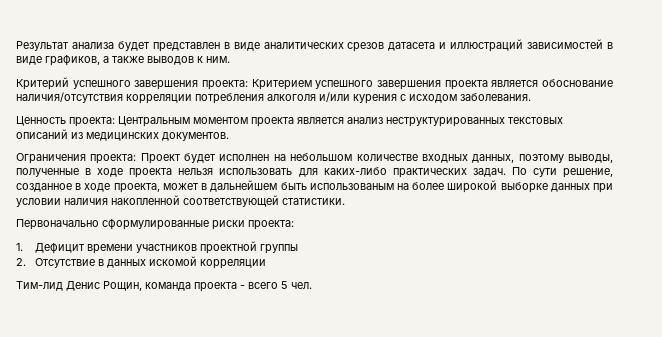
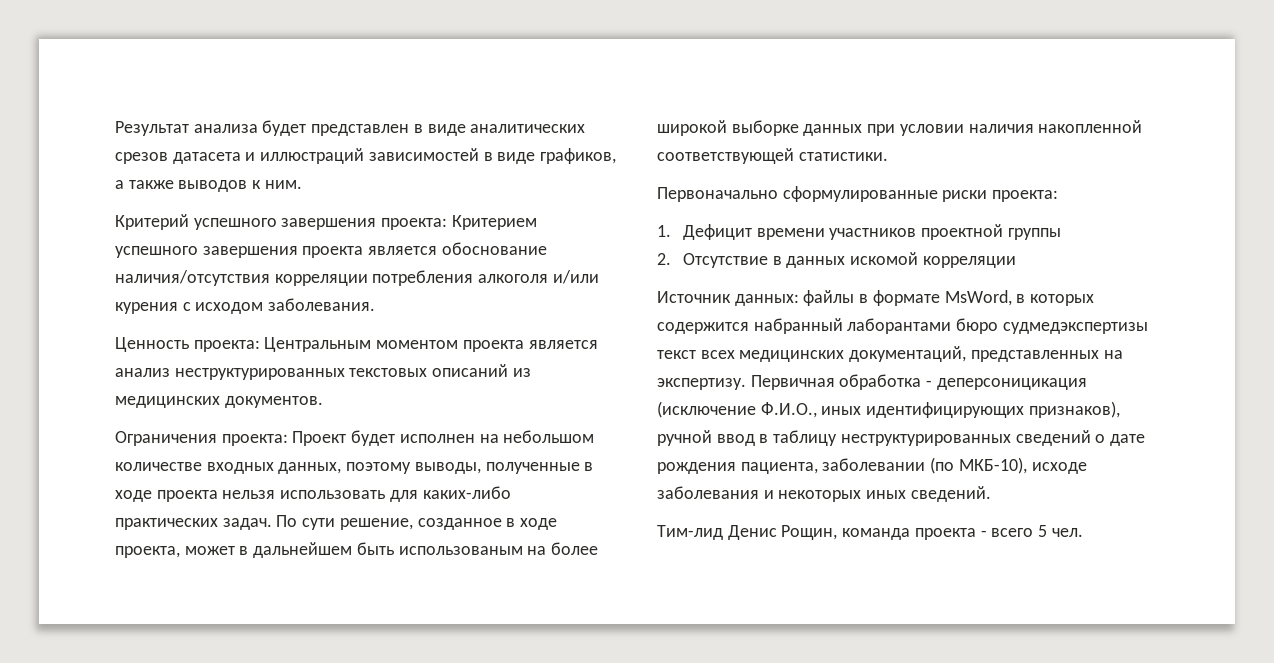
(266, 264) none -> [657,290,1095,306] [657,318,1148,334] [657,346,1123,362] [657,374,1087,390] [657,401,1120,418] [657,430,1146,446] [657,457,1087,474] [657,486,991,502] // Источник данных: файлы в формате MsWord, в которых содержится набранный лаборантами бюро судмедэкспертизы текст всех медицинских документаций, представленных на экспертизу. Первичная обработка - деперсоницикация (исключение Ф.И.О., иных идентифицирующих признаков), ручной ввод в таблицу неструктурированных сведений о дате рождения пациента, заболевании (по МКБ-10), исходе заболевания и некоторых иных сведений.

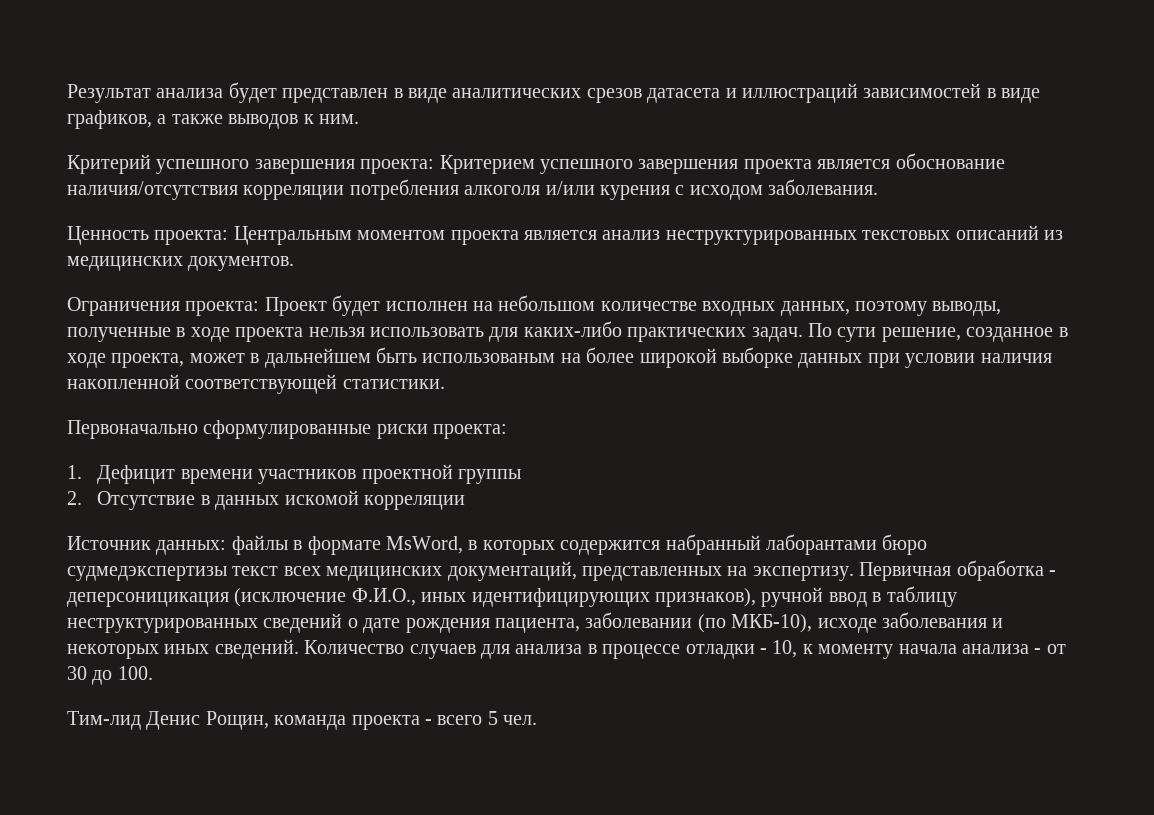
(991, 494) none -> [304,640,1066,659] [67,666,153,685] Количество случаев для анализа в процессе отладки - 10, к моменту начала анализа - от 30 до 100.

